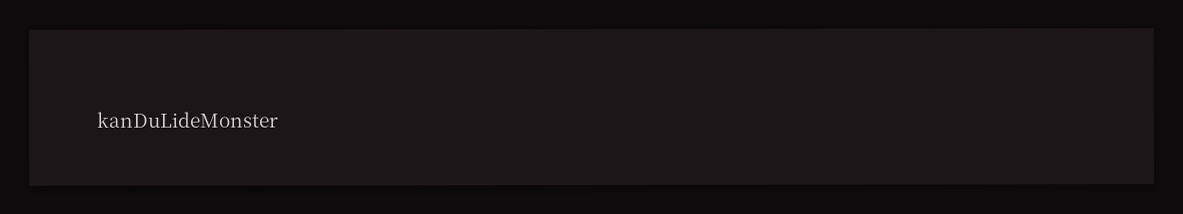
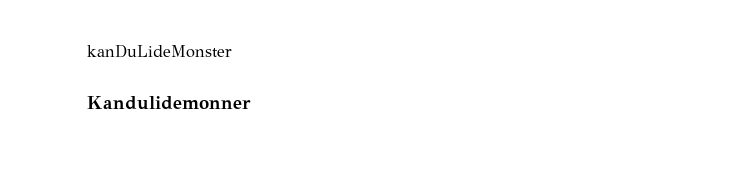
(279, 119) none -> [87,96,251,110] // Kandulidemonner

